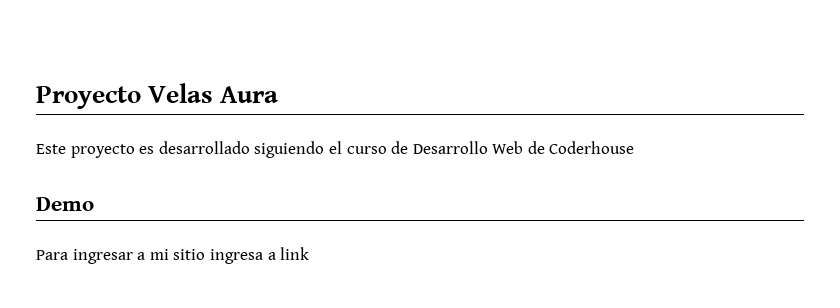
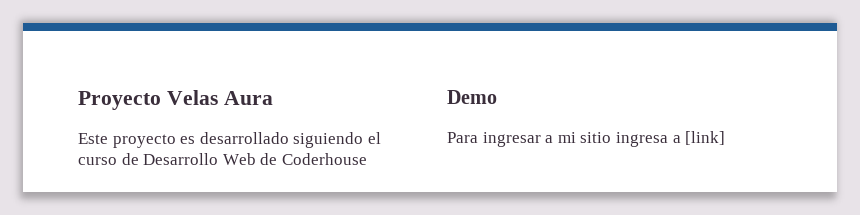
[280,247,310,260] link -> [685,131,726,145] [link]

